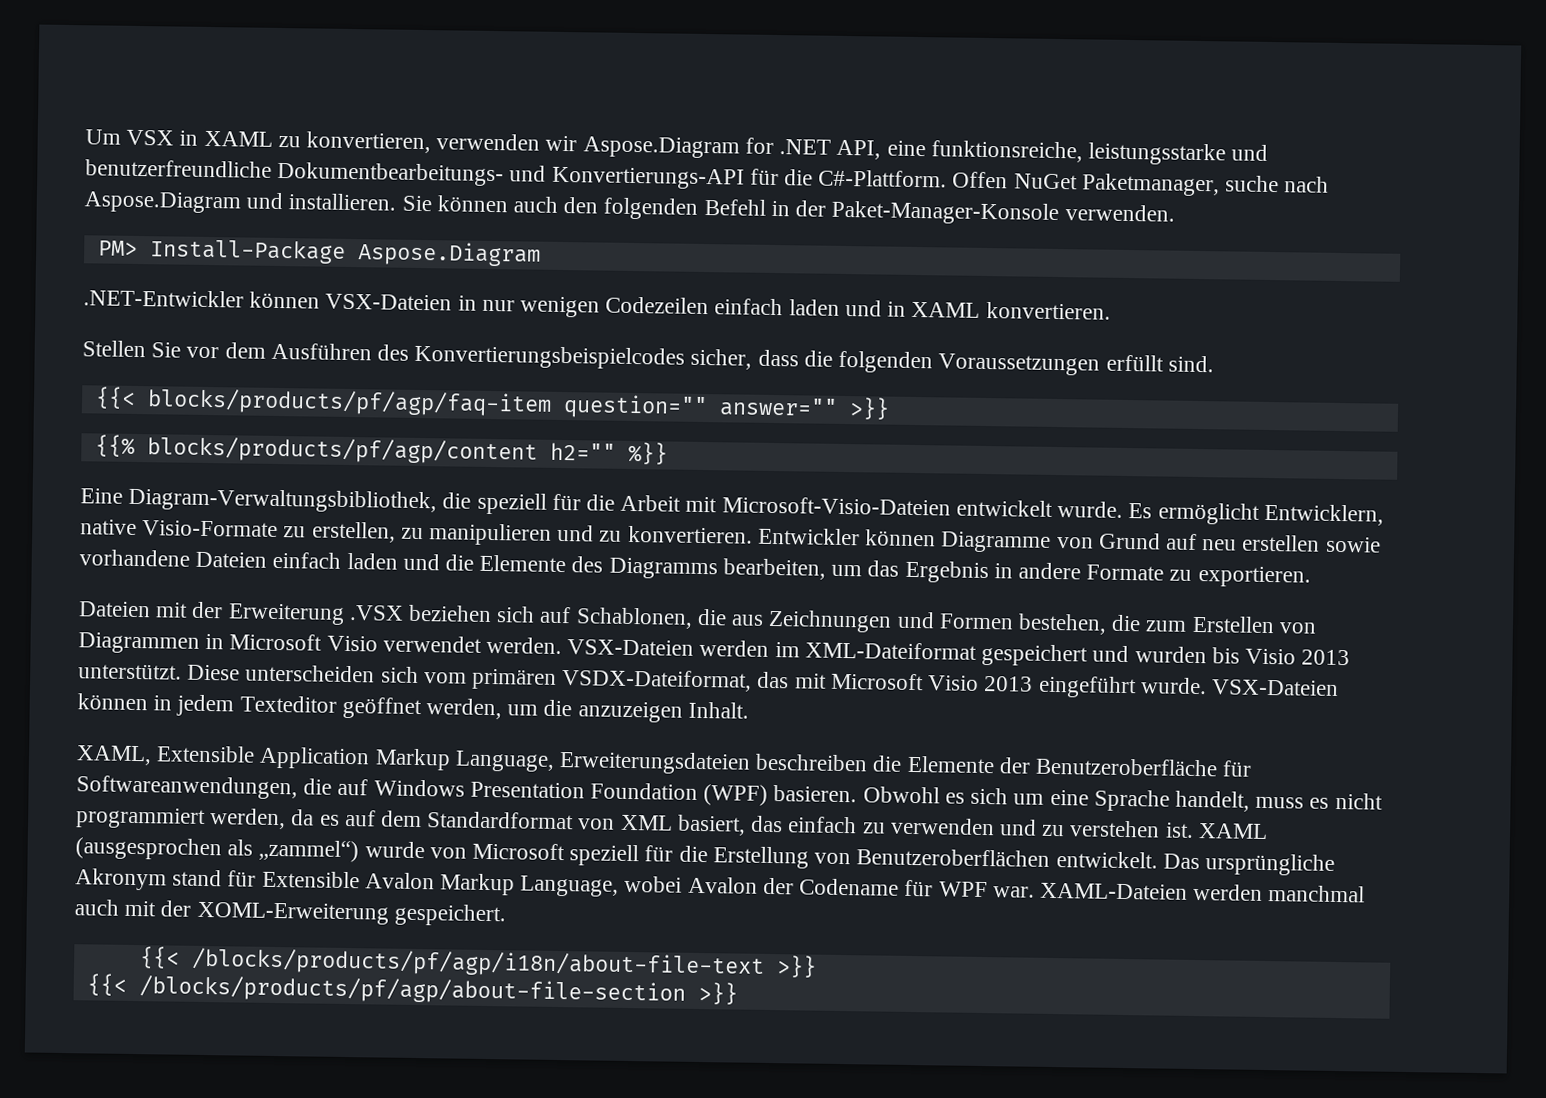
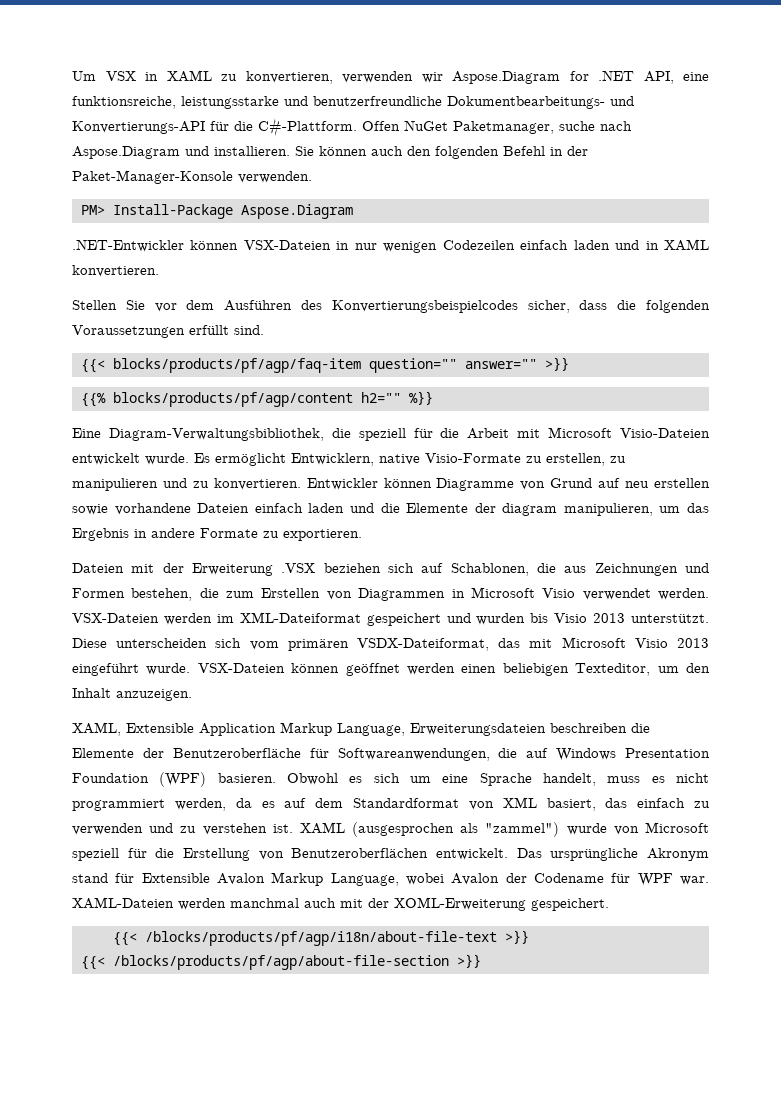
[721,496,951,516] Microsoft-Visio-Dateien -> [548,427,711,438] Microsoft Visio-Dateien
[571,556,826,580] des Diagramms bearbeiten, -> [474,503,653,516] der diagram manipulieren,
[153,694,749,723] in jedem Texteditor geöffnet werden, um die anzuzeigen Inhalt. -> [345,663,710,676] [72,688,192,701] geöffnet werden einen beliebigen Texteditor, um den Inhalt anzuzeigen.
[258,839,360,863] „zammel“) -> [485,822,560,837] "zammel")

